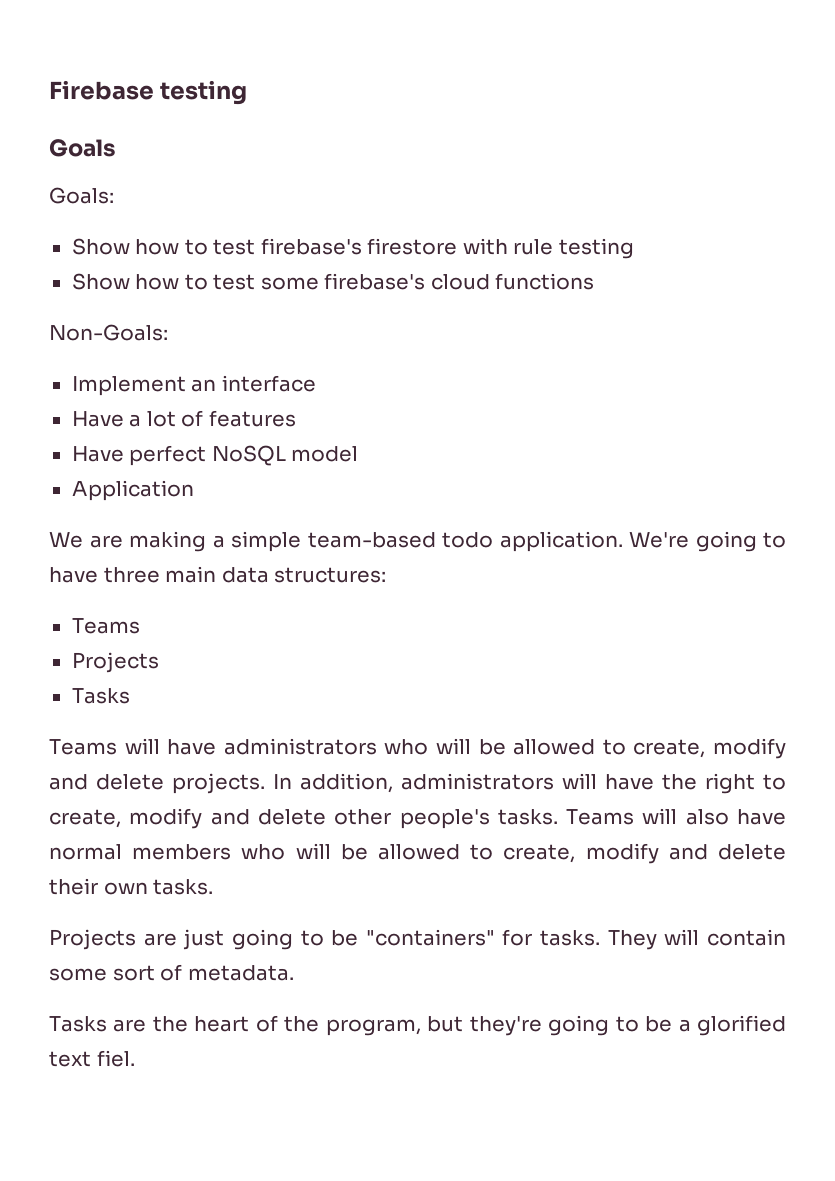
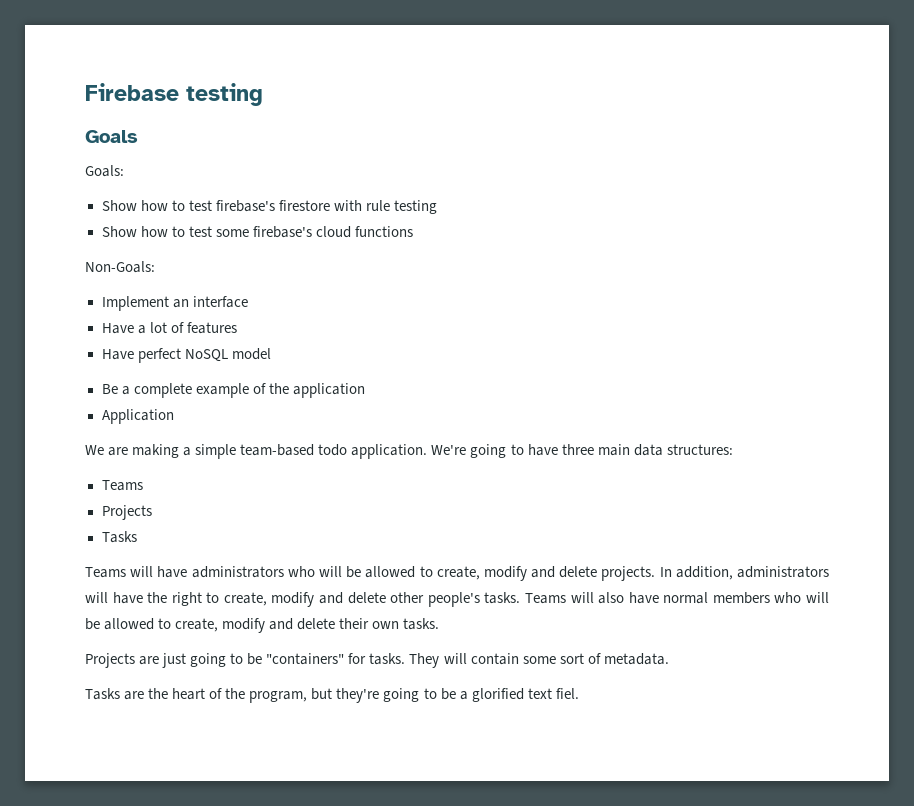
(359, 454) none -> [101,383,365,398] // Be a complete example of the application

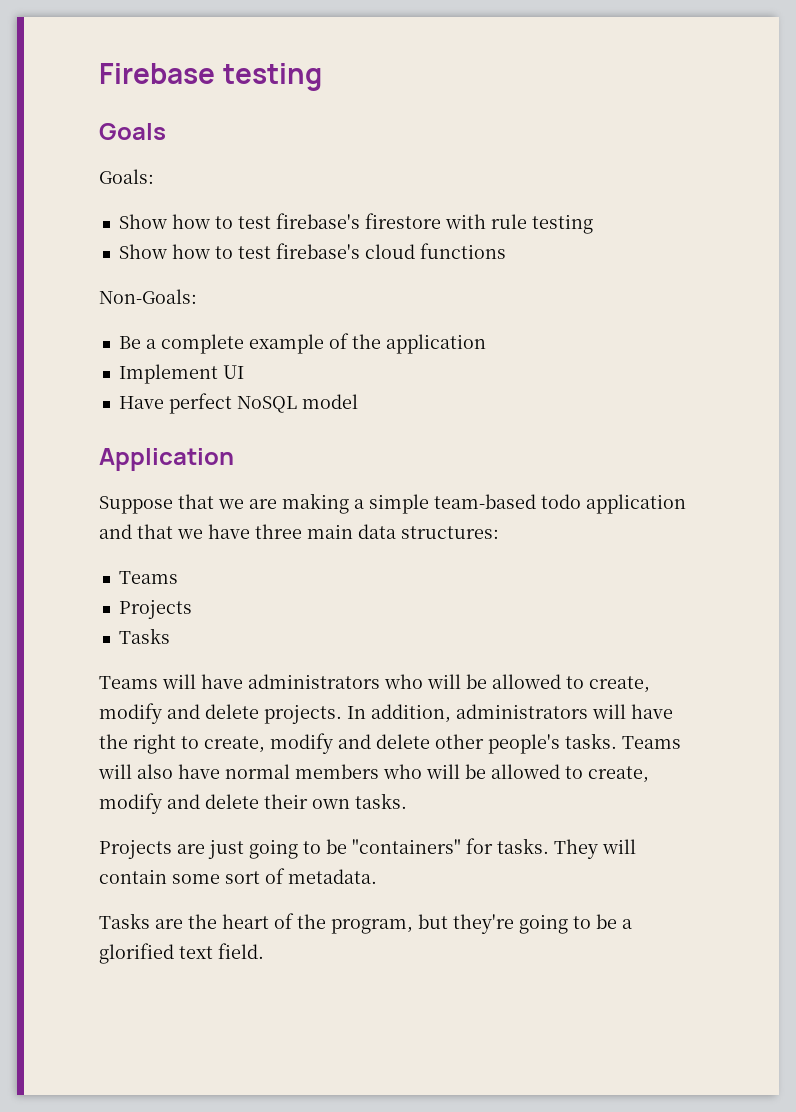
[215,229,249,237] some -> (271, 252) none
[101,296,248,311] [101,322,237,334] [101,348,271,363] // Implement an interface // Have a lot of features // Have perfect NoSQL model -> (197, 296) none
[101,409,174,424] [85,445,104,455] Application // We -> [118,364,244,384] [118,393,358,414] [99,448,234,471] [99,494,244,514] Implement UI // Have perfect NoSQL model // Application // Suppose that we
[351,444,524,459] application. We're going to -> [586,494,686,514] [99,524,203,539] application and that we
[555,688,579,699] fiel. -> [218,943,264,959] field.

